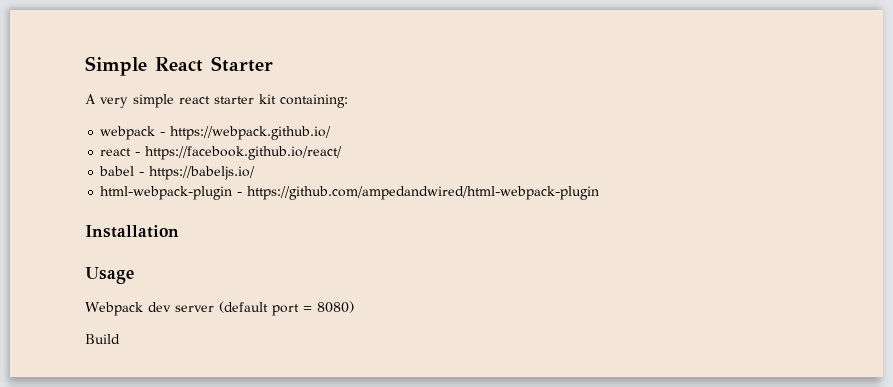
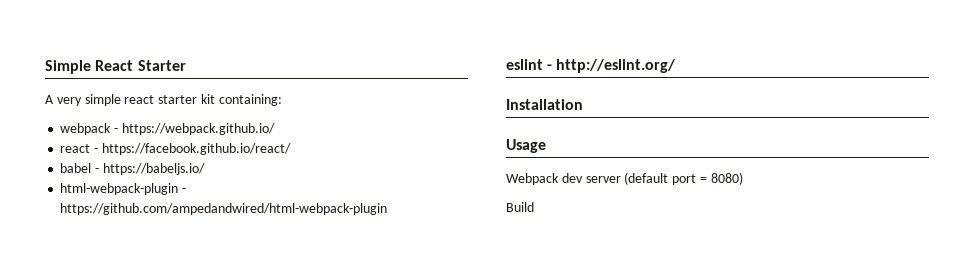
(600, 193) none -> [506,59,677,73] // eslint - http://eslint.org/

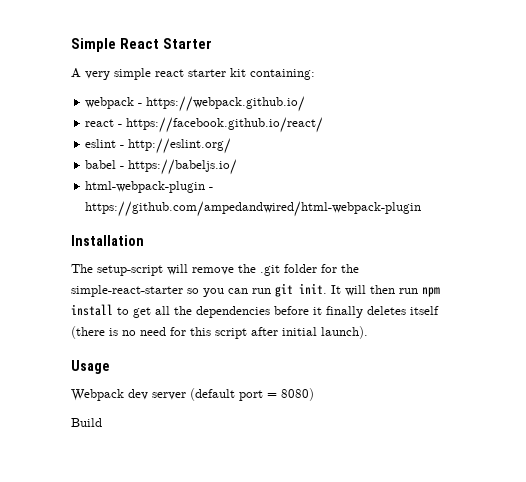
(291, 149) none -> [85,138,232,154] // eslint - http://eslint.org/
[506,59,677,73] [506,99,583,110] eslint - http://eslint.org/ // Installation -> [71,235,144,246] [71,264,359,276] [71,283,440,297] [71,304,439,318] [71,326,368,339] Installation // The setup-script will remove the .git folder for the simple-react-starter so you can run git init. It will then run npm install to get all the dependencies before it finally deletes itself (there is no need for this script after initial launch).

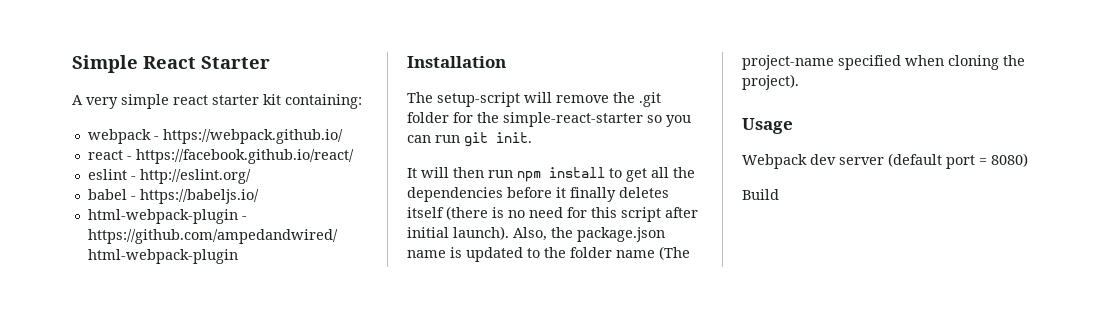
(327, 288) none -> (532, 137) //
(368, 332) none -> [513,227,665,242] [407,246,690,262] [742,55,1025,70] [742,74,799,90] Also, the package.json name is updated to the folder name (The project-name specified when cloning the project).

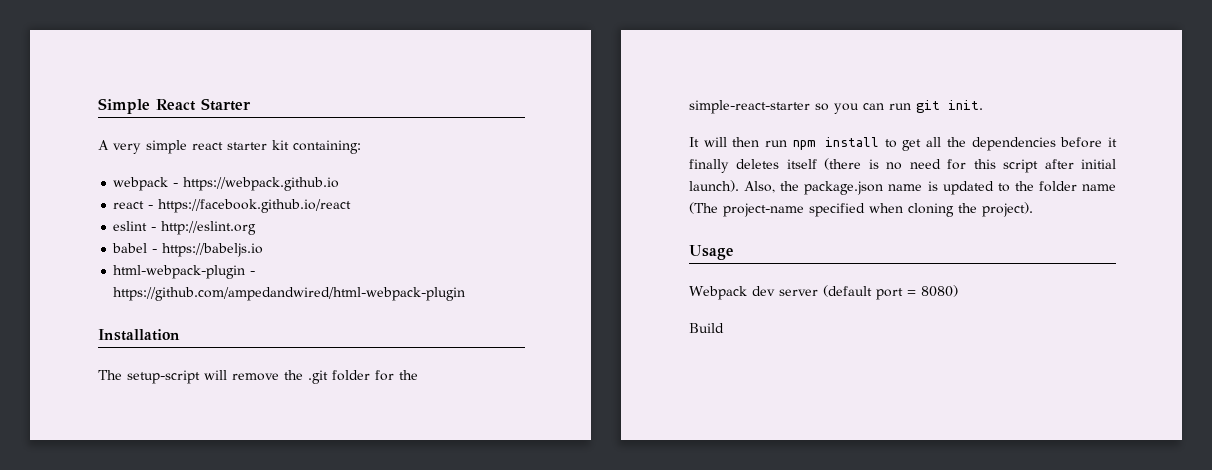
[162,129,343,144] https://webpack.github.io/ -> [183,177,340,191] https://webpack.github.io
[135,149,354,164] https://facebook.github.io/react/ -> [158,199,352,213] https://facebook.github.io/react
[139,169,251,184] http://eslint.org/ -> [161,221,257,235] http://eslint.org
[139,189,259,204] https://babeljs.io/ -> [162,243,264,257] https://babeljs.io

